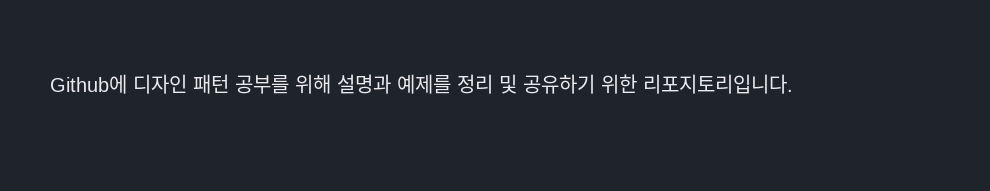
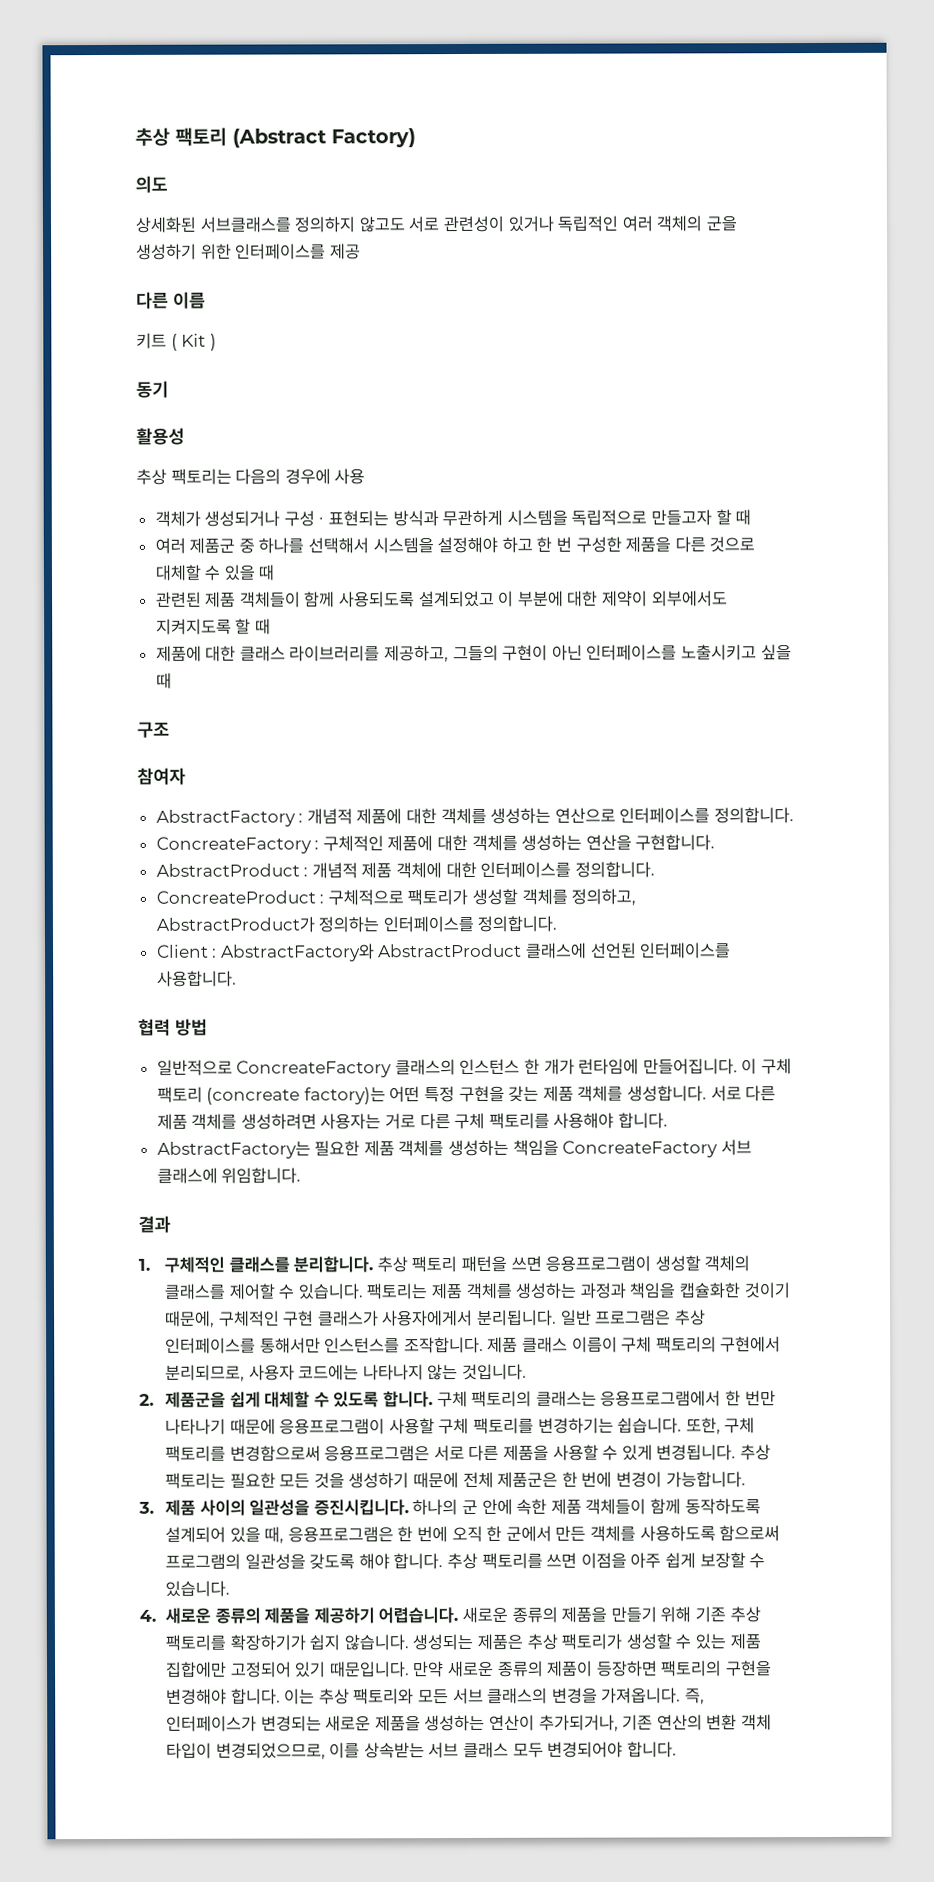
[50,74,793,94] Github에 디자인 패턴 공부를 위해 설명과 예제를 정리 및 공유하기 위한 리포지토리입니다. -> [135,127,416,148] [135,175,168,193] [135,215,738,233] [136,243,361,260] [136,291,206,309] [136,332,217,351] [136,380,169,398] [136,427,185,445] [136,468,366,485] [154,509,752,527] [154,536,756,554] [154,564,275,581] [155,590,728,608] [155,618,271,635] [155,644,792,663] [155,672,172,689] [137,721,170,738] [137,767,186,785] [155,807,795,827] [155,834,716,854] [155,861,655,879] [155,888,637,906] [155,915,558,933] [156,942,732,962] [156,970,237,987] [138,1018,208,1036] [156,1058,793,1078] [156,1085,777,1105] [156,1112,669,1130] [156,1139,752,1159] [156,1167,302,1184] [138,1215,171,1233] [138,1255,751,1273] [164,1282,790,1300] [165,1309,706,1328] [165,1336,782,1354] [165,1363,527,1382] [139,1390,776,1408] [165,1417,756,1435] [165,1444,771,1462] [165,1471,746,1489] [138,1498,761,1516] [165,1525,781,1544] [165,1552,766,1570] [165,1580,231,1597] [139,1606,761,1624] [165,1633,761,1651] [166,1660,772,1678] [166,1687,705,1705] [166,1714,772,1732] [166,1741,677,1760] 추상 팩토리 (Abstract Factory) // 의도 // 상세화된 서브클래스를 정의하지 않고도 서로 관련성이 있거나 독립적인 여러 객체의 군을 생성하기 위한 인터페이스를 제공 // 다른 이름 // 키트 ( Kit ) // 동기 // 활용성 // 추상 팩토리는 다음의 경우에 사용 // 객체가 생성되거나 구성 ∙ 표현되는 방식과 무관하게 시스템을 독립적으로 만들고자 할 때 // 여러 제품군 중 하나를 선택해서 시스템을 설정해야 하고 한 번 구성한 제품을 다른 것으로 대체할 수 있을 때 // 관련된 제품 객체들이 함께 사용되도록 설계되었고 이 부분에 대한 제약이 외부에서도 지켜지도록 할 때 // 제품에 대한 클래스 라이브러리를 제공하고, 그들의 구현이 아닌 인터페이스를 노출시키고 싶을 때 // 구조 // 참여자 // AbstractFactory : 개념적 제품에 대한 객체를 생성하는 연산으로 인터페이스를 정의합니다. // ConcreateFactory : 구체적인 제품에 대한 객체를 생성하는 연산을 구현합니다. // AbstractProduct : 개념적 제품 객체에 대한 인터페이스를 정의합니다. // ConcreateProduct : 구체적으로 팩토리가 생성할 객체를 정의하고, AbstractProduct가 정의하는 인터페이스를 정의합니다. // Client : AbstractFactory와 AbstractProduct 클래스에 선언된 인터페이스를 사용합니다. // 협력 방법 // 일반적으로 ConcreateFactory 클래스의 인스턴스 한 개가 런타임에 만들어집니다. 이 구체 팩토리 (concreate factory)는 어떤 특정 구현을 갖는 제품 객체를 생성합니다. 서로 다른 제품 객체를 생성하려면 사용자는 거로 다른 구체 팩토리를 사용해야 합니다. // AbstractFactory는 필요한 제품 객체를 생성하는 책임을 ConcreateFactory 서브 클래스에 위임합니다. // 결과 // 1. 구체적인 클래스를 분리합니다. 추상 팩토리 패턴을 쓰면 응용프로그램이 생성할 객체의 클래스를 제어할 수 있습니다. 팩토리는 제품 객체를 생성하는 과정과 책임을 캡슐화한 것이기 때문에, 구체적인 구현 클래스가 사용자에게서 분리됩니다. 일반 프로그램은 추상 인터페이스를 통해서만 인스턴스를 조작합니다. 제품 클래스 이름이 구체 팩토리의 구현에서 분리되므로, 사용자 코드에는 나타나지 않는 것입니다. // 2. 제품군을 쉽게 대체할 수 있도록 합니다. 구체 팩토리의 클래스는 응용프로그램에서 한 번만 나타나기 때문에 응용프로그램이 사용할 구체 팩토리를 변경하기는 쉽습니다. 또한, 구체 팩토리를 변경함으로써 응용프로그램은 서로 다른 제품을 사용할 수 있게 변경됩니다. 추상 팩토리는 필요한 모든 것을 생성하기 때문에 전체 제품군은 한 번에 변경이 가능합니다. // 3. 제품 사이의 일관성을 증진시킵니다. 하나의 군 안에 속한 제품 객체들이 함께 동작하도록 설계되어 있을 때, 응용프로그램은 한 번에 오직 한 군에서 만든 객체를 사용하도록 함으로써 프로그램의 일관성을 갖도록 해야 합니다. 추상 팩토리를 쓰면 이점을 아주 쉽게 보장할 수 있습니다. // 4. 새로운 종류의 제품을 제공하기 어렵습니다. 새로운 종류의 제품을 만들기 위해 기존 추상 팩토리를 확장하기가 쉽지 않습니다. 생성되는 제품은 추상 팩토리가 생성할 수 있는 제품 집합에만 고정되어 있기 때문입니다. 만약 새로운 종류의 제품이 등장하면 팩토리의 구현을 변경해야 합니다. 이는 추상 팩토리와 모든 서브 클래스의 변경을 가져옵니다. 즉, 인터페이스가 변경되는 새로운 제품을 생성하는 연산이 추가되거나, 기존 연산의 변환 객체 타입이 변경되었으므로, 이를 상속받는 서브 클래스 모두 변경되어야 합니다.

